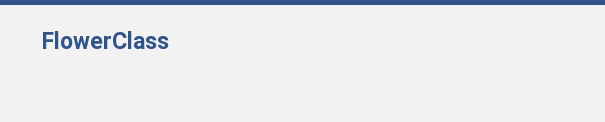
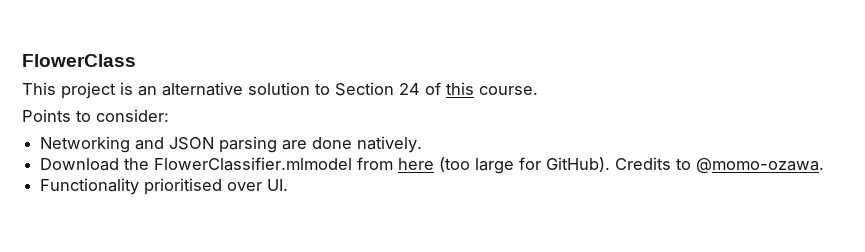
(169, 40) none -> [22,82,538,99] [22,109,169,122] [40,136,423,153] [40,157,825,174] [40,178,289,195] // This project is an alternative solution to Section 24 of this course. // Points to consider: // Networking and JSON parsing are done natively. // Download the FlowerClassifier.mlmodel from here (too large for GitHub). Credits to @momo-ozawa. // Functionality prioritised over UI.

